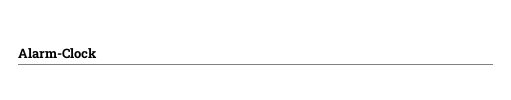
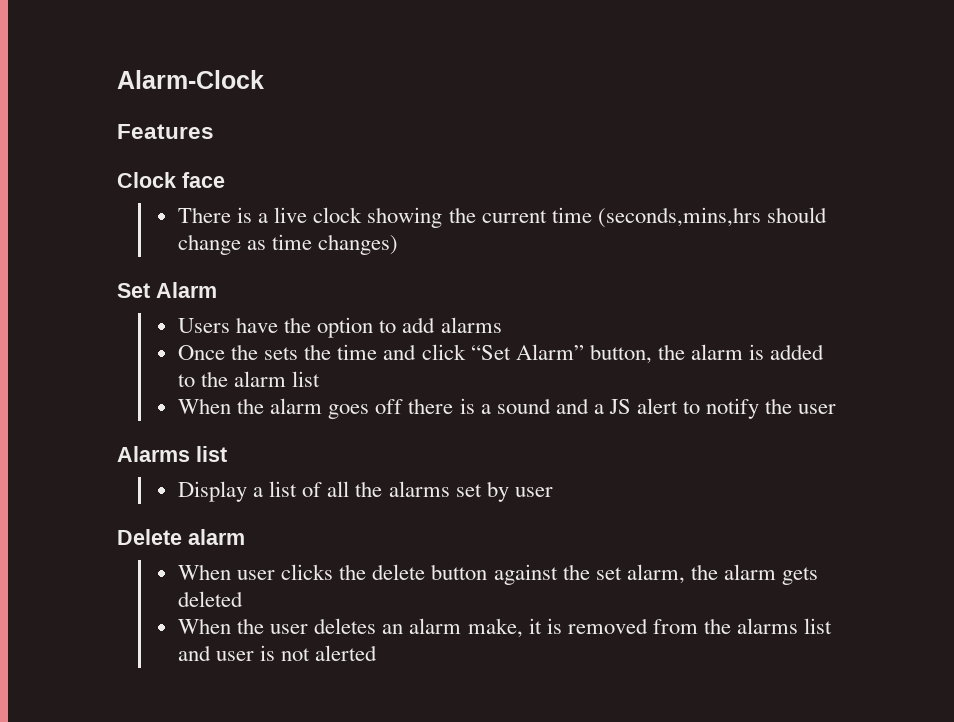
(97, 53) none -> [117,124,214,139] [117,172,225,188] [178,207,827,228] [178,234,399,255] [117,282,217,298] [178,317,502,338] [178,344,825,364] [178,371,321,387] [178,398,837,419] [117,446,227,462] [178,481,553,502] [117,529,245,545] [178,564,818,585] [178,591,244,607] [178,618,833,638] [178,645,378,661] // Features // Clock face // There is a live clock showing the current time (seconds,mins,hrs should change as time changes) // Set Alarm // Users have the option to add alarms // Once the sets the time and click “Set Alarm” button, the alarm is added to the alarm list // When the alarm goes off there is a sound and a JS alert to notify the user // Alarms list // Display a list of all the alarms set by user // Delete alarm // When user clicks the delete button against the set alarm, the alarm gets deleted // When the user deletes an alarm make, it is removed from the alarms list and user is not alerted

